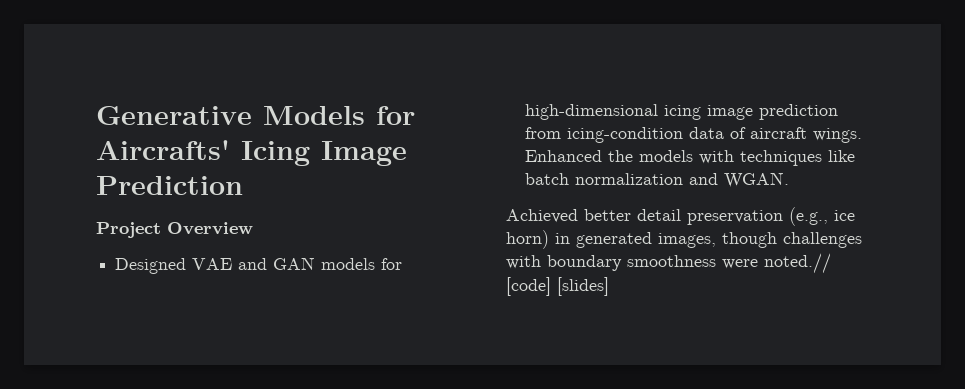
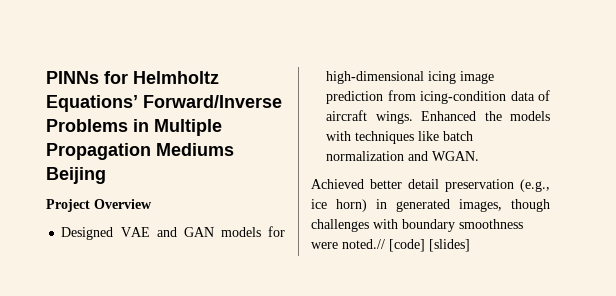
[96,106,415,125] [96,140,407,166] [96,176,243,195] Generative Models for Aircrafts' Icing Image Prediction -> [46,71,219,84] [46,95,282,112] [46,119,222,136] [46,143,234,160] [46,167,106,184] PINNs for Helmholtz Equations’ Forward/Inverse Problems in Multiple Propagation Mediums Beijing

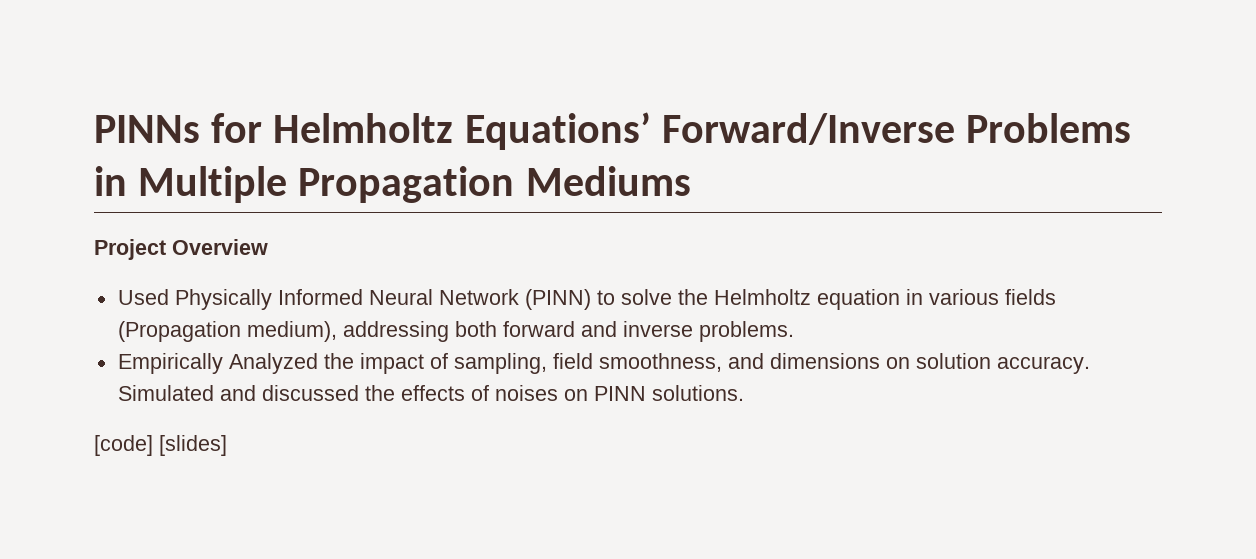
[46,167,106,184] Beijing -> (691, 181) none
[61,226,285,240] [326,71,495,84] [326,90,550,104] [326,110,550,124] [326,131,474,144] [326,151,480,161] [311,179,550,192] [311,199,550,212] [311,219,523,232] [311,239,385,249] Designed VAE and GAN models for high-dimensional icing image prediction from icing-condition data of aircraft wings. Enhanced the models with techniques like batch normalization and WGAN. // Achieved better detail preservation (e.g., ice horn) in generated images, though challenges with boundary smoothness were noted.// -> [117,289,1056,310] [117,321,794,342] [117,353,1090,374] [117,385,744,401] Used Physically Informed Neural Network (PINN) to solve the Helmholtz equation in various fields (Propagation medium), addressing both forward and inverse problems. // Empirically Analyzed the impact of sampling, field smoothness, and dimensions on solution accuracy. Simulated and discussed the effects of noises on PINN solutions. //

